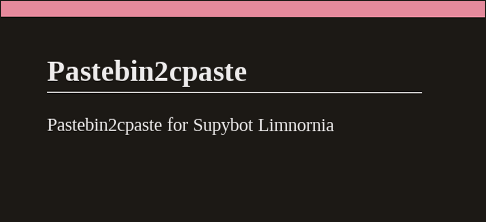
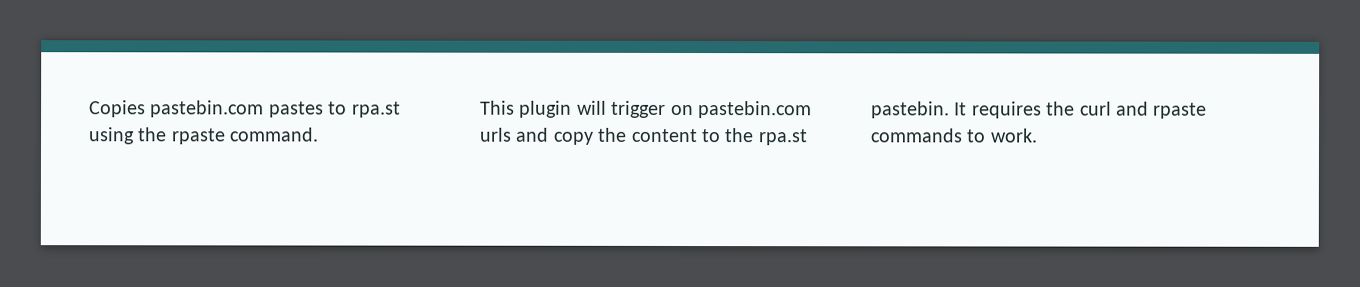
[47,59,248,88] [46,116,334,136] Pastebin2cpaste // Pastebin2cpaste for Supybot Limnornia -> [89,100,401,118] [88,127,320,145] [480,100,812,119] [480,127,808,146] [871,101,1208,119] [871,128,1038,143] Copies pastebin.com pastes to rpa.st using the rpaste command. // This plugin will trigger on pastebin.com urls and copy the content to the rpa.st pastebin. It requires the curl and rpaste commands to work.

